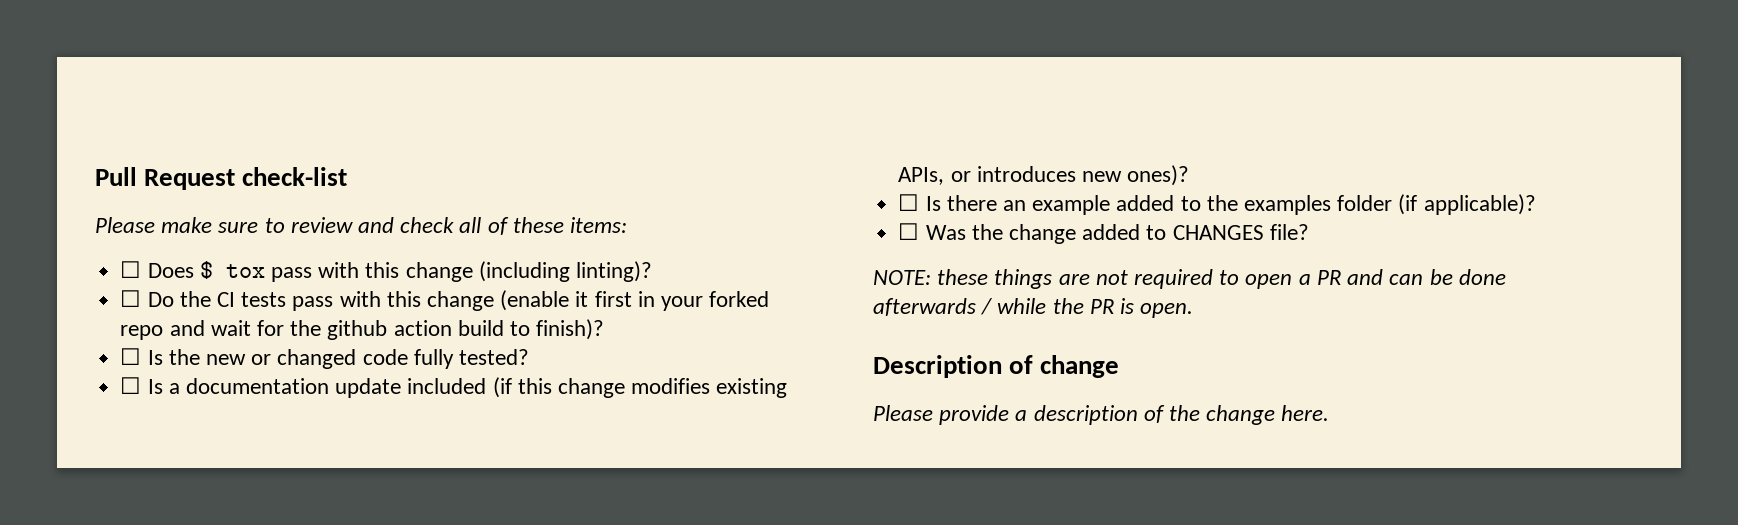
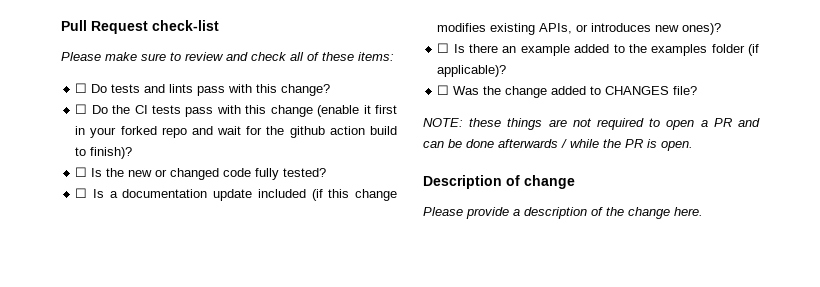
[147,261,652,282] Does $ tox pass with this change (including linting)? -> [91,84,331,96] Do tests and lints pass with this change?

